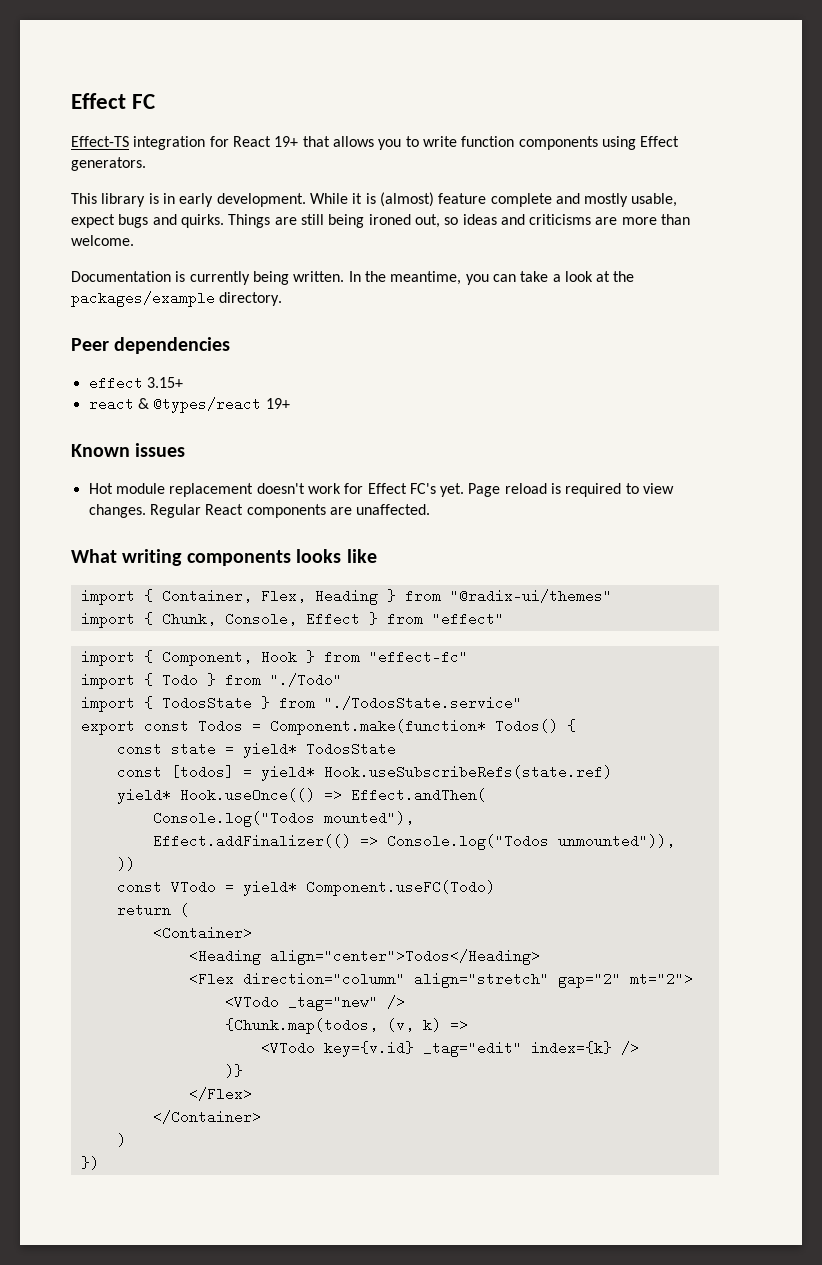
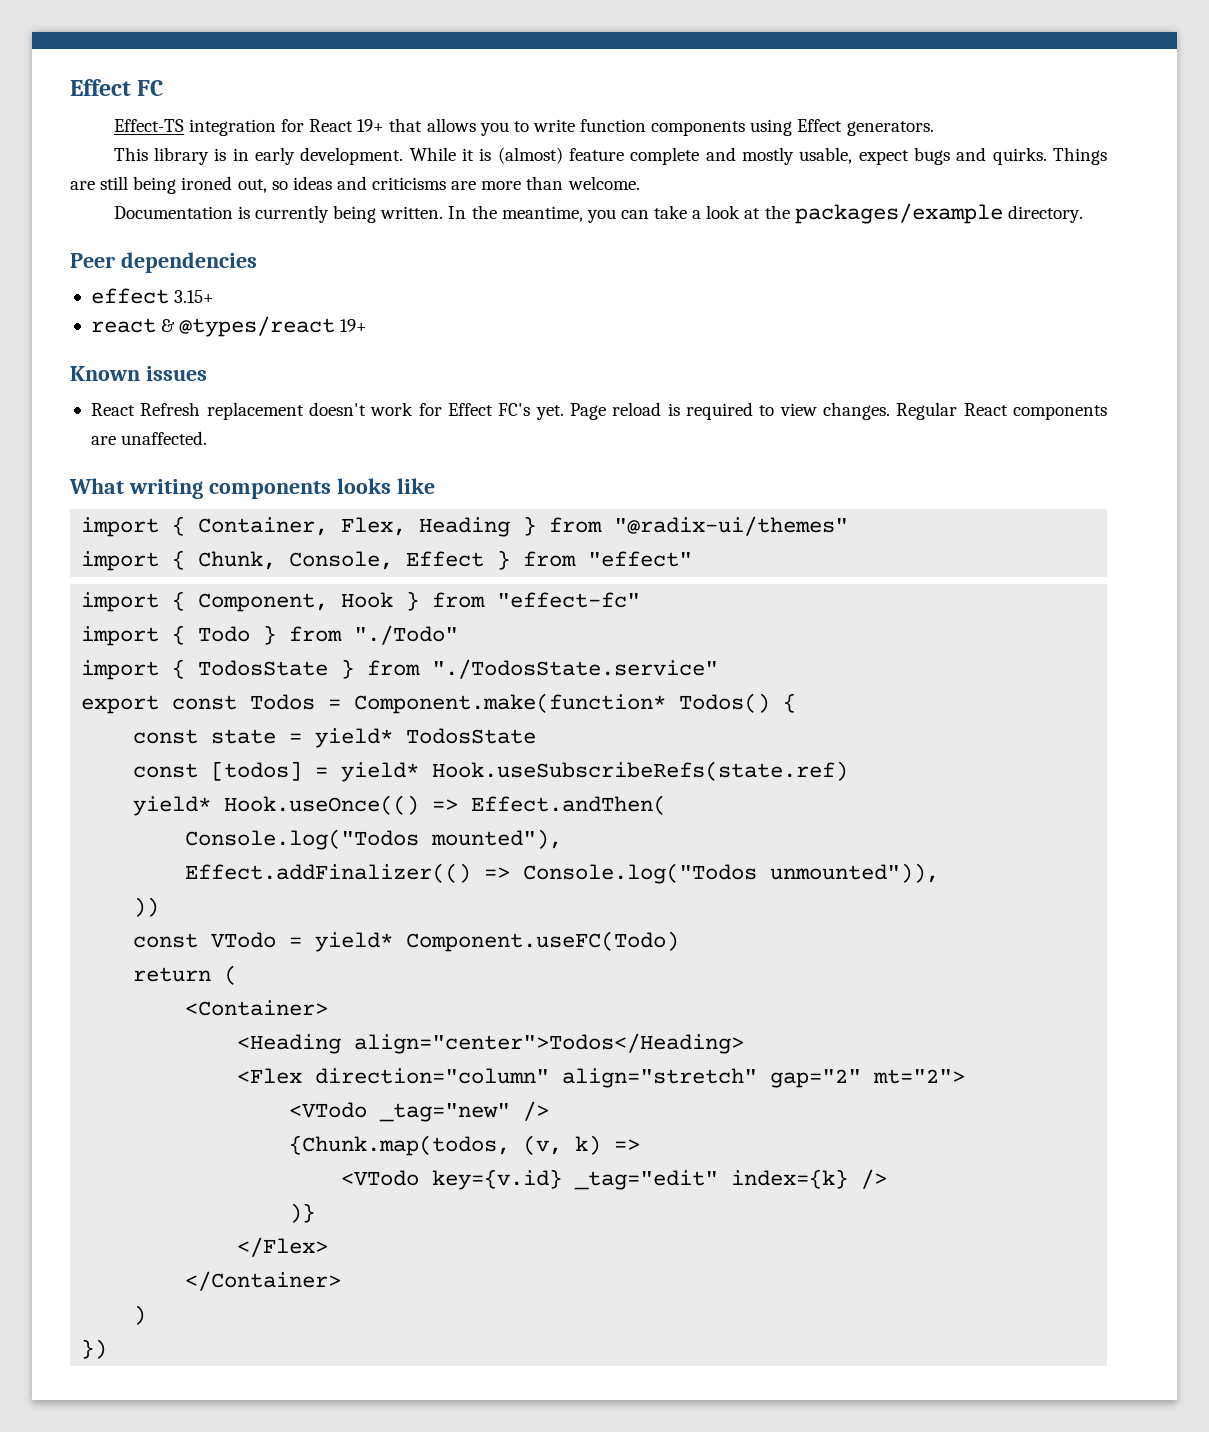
[88,483,165,494] Hot module -> [90,402,201,416] React Refresh

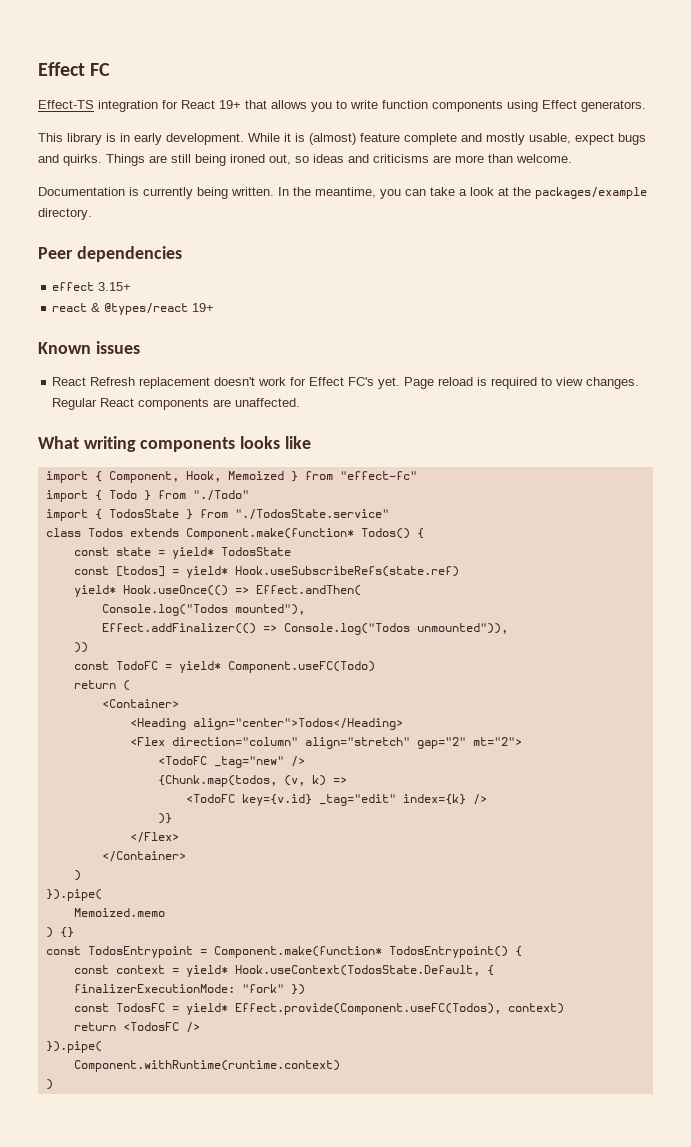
[81,516,849,537] [81,550,693,571] // import { Container, Flex, Heading } from "@radix-ui/themes" // import { Chunk, Console, Effect } from "effect" -> (311, 442) none
[341,592,394,608] Hook -> [185,471,284,482] Hook, Memoized
[81,694,342,714] export const Todos = -> [45,528,179,537] class Todos extends
[211,932,277,948] VTodo -> [115,661,158,670] TodoFC
[289,1102,368,1118] <VTodo -> [157,756,207,765] <TodoFC
[341,1170,420,1186] <VTodo -> [185,794,235,803] <TodoFC
[81,1339,108,1359] }) -> [45,889,102,901] [73,908,165,917] [45,927,74,938] [45,946,522,958] [73,965,494,977] [73,984,305,995] [73,1003,564,1015] [73,1022,200,1033] [45,1041,102,1053] [73,1060,340,1072] [45,1079,53,1090] }).pipe( // Memoized.memo // ) {} // const TodosEntrypoint = Component.make(function* TodosEntrypoint() { // const context = yield* Hook.useContext(TodosState.Default, { finalizerExecutionMode: "fork" }) // const TodosFC = yield* Effect.provide(Component.useFC(Todos), context) // return <TodosFC /> // }).pipe( // Component.withRuntime(runtime.context) // )

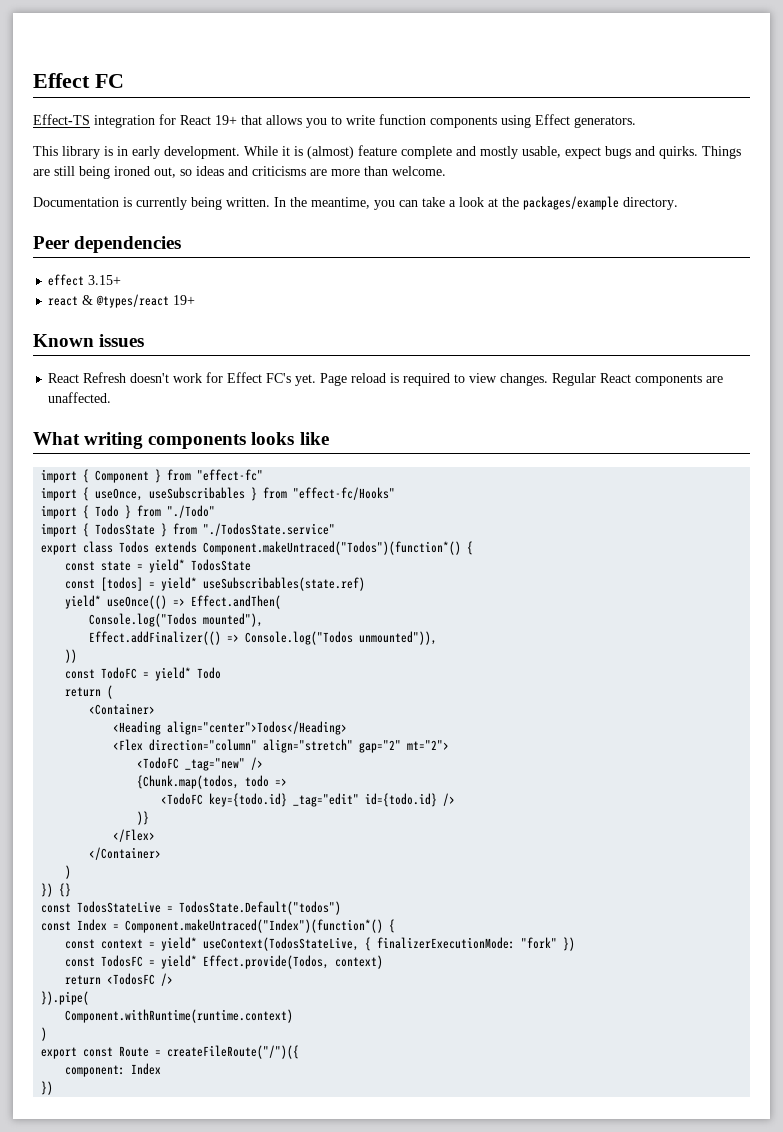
[139,377,211,389] replacement -> (127, 377) none
[108,471,284,483] Component, Hook, Memoized -> [95,470,150,483] Component
(417, 475) none -> [41,487,396,501] // import { useOnce, useSubscribables } from "effect-fc/Hooks"
(389, 514) none -> [41,543,78,555] export
[185,528,410,540] Component.make(function* Todos() -> [203,541,462,555] Component.makeUntraced("Todos")(function*()
[234,566,459,577] [73,585,228,597] Hook.useSubscribeRefs(state.ref) // yield* Hook.useOnce(() -> [203,577,366,591] [65,595,168,609] useSubscribables(state.ref) // yield* useOnce(()
[227,661,375,673] Component.useFC(Todo) -> [197,667,222,679] Todo
[283,775,326,786] (v, k) -> [245,775,270,787] todo
[241,794,466,806] key={v.id} _tag="edit" index={k} -> [209,793,438,807] key={todo.id} _tag="edit" id={todo.id}
[45,889,102,901] [73,908,165,917] [45,927,53,938] }).pipe( // Memoized.memo // ) -> [41,883,54,897] })
[87,946,508,958] TodosEntrypoint = Component.make(function* TodosEntrypoint() -> [77,901,342,915] [41,919,384,933] TodosStateLive = TodosState.Default("todos") // const Index = Component.makeUntraced("Index")(function*()
[234,965,480,976] Hook.useContext(TodosState.Default, -> [203,937,360,951] useContext(TodosStateLive,
[234,1003,501,1015] Effect.provide(Component.useFC(Todos), -> [203,955,330,969] Effect.provide(Todos,
(53, 1084) none -> [41,1045,300,1059] [65,1063,162,1077] [41,1081,54,1095] // export const Route = createFileRoute("/")({ // component: Index // })

